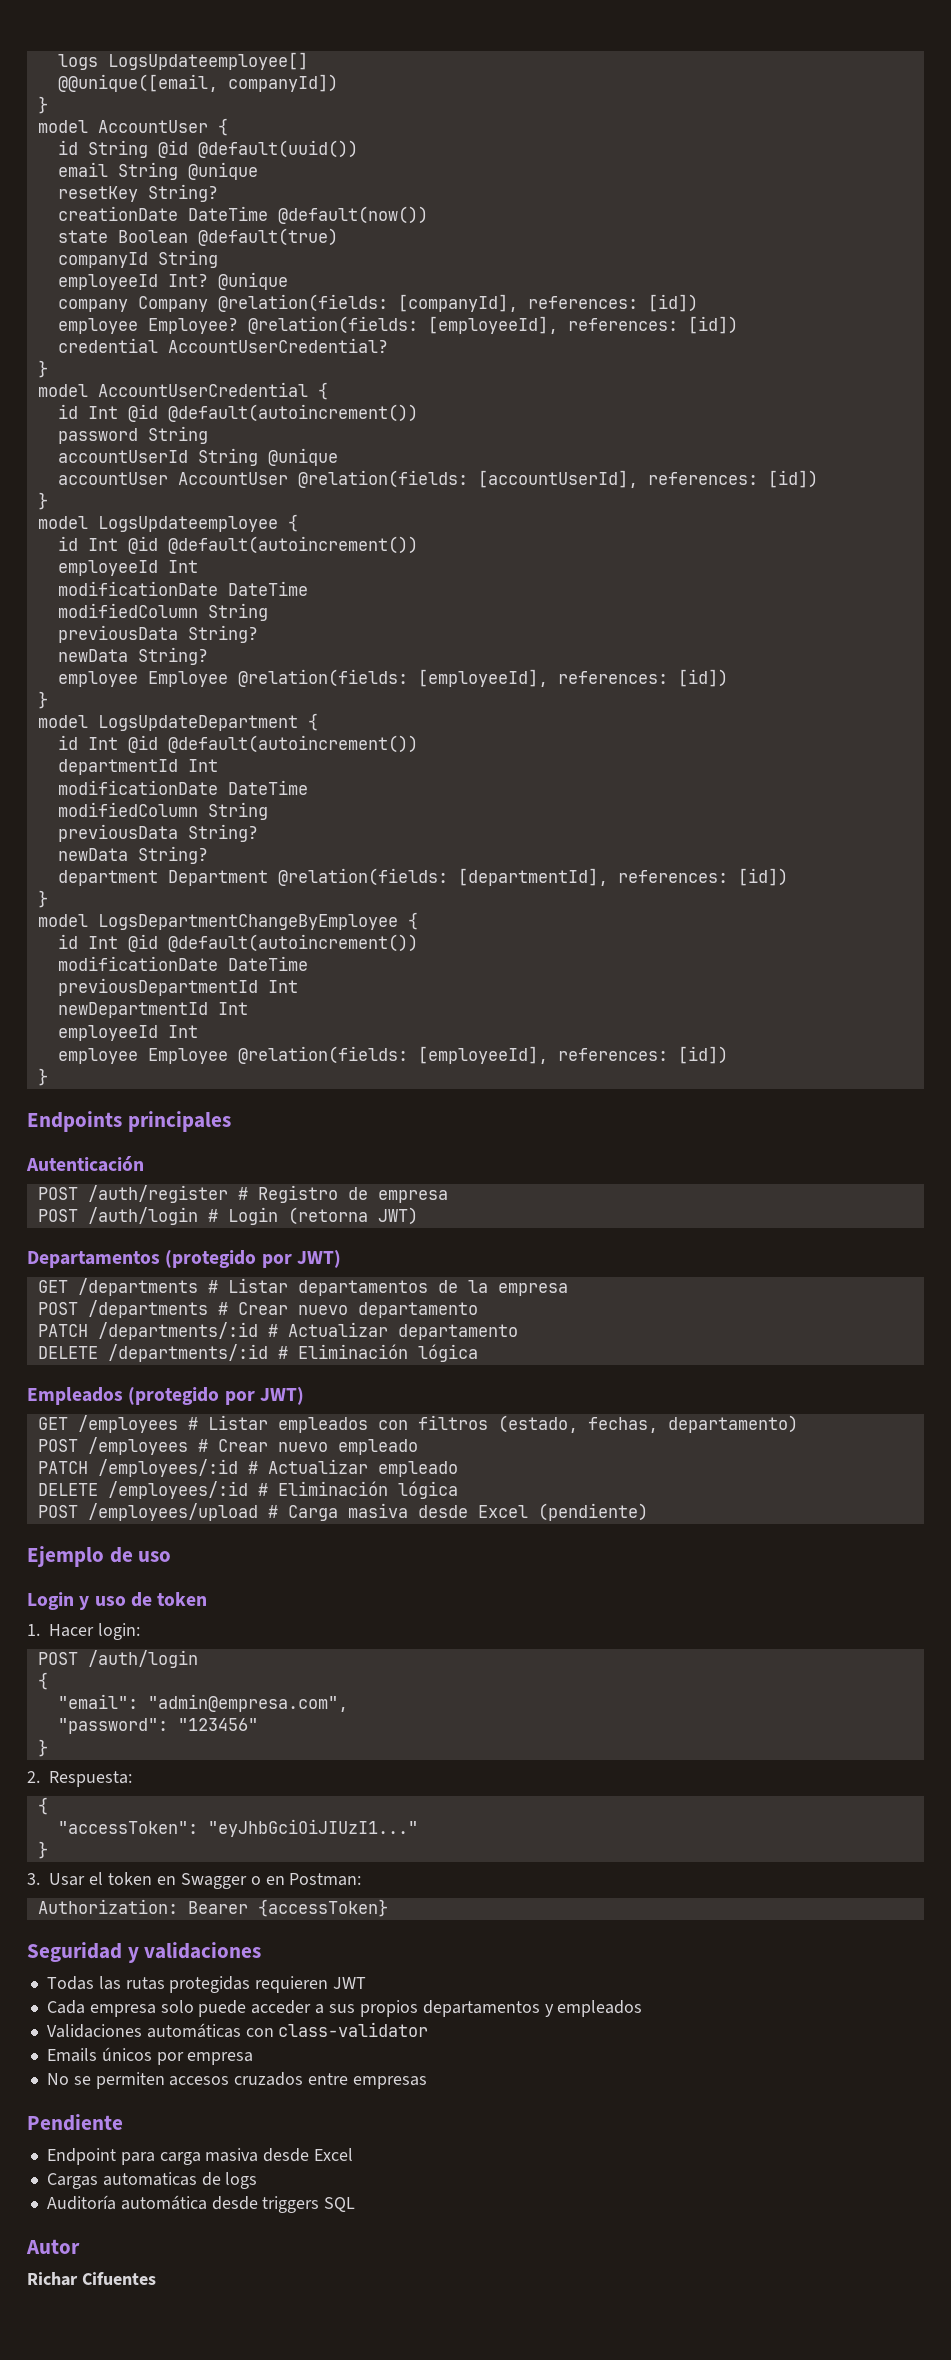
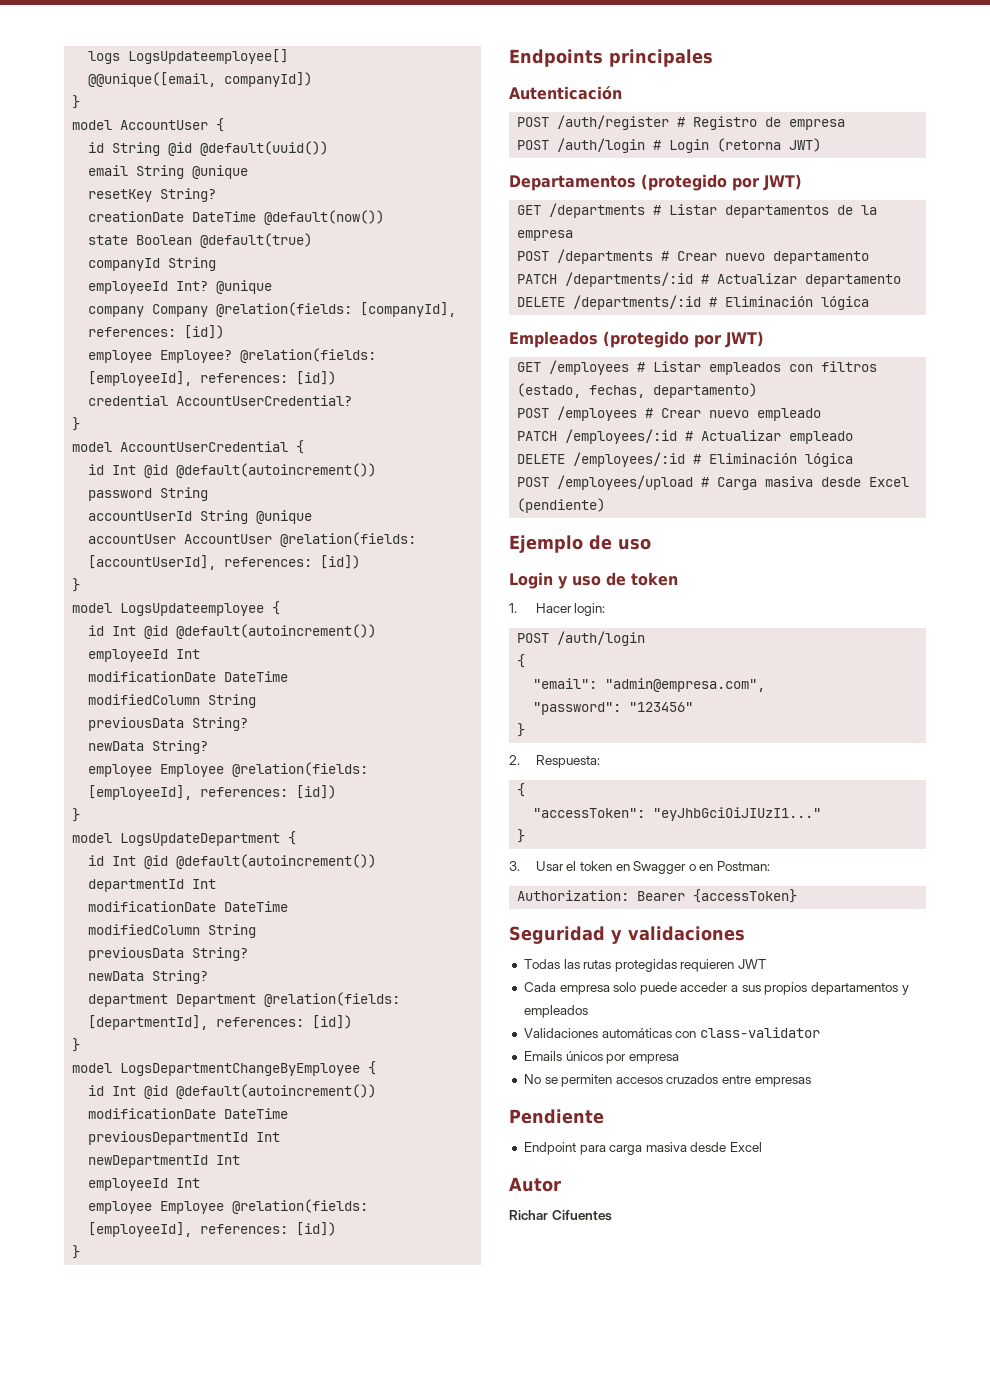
[46,2172,258,2189] [46,2195,356,2213] // Cargas automaticas de logs // Auditoría automática desde triggers SQL -> (763, 1147) none

